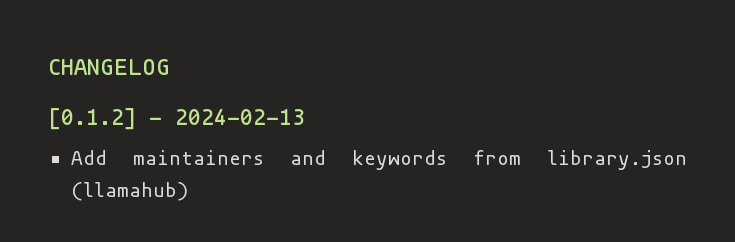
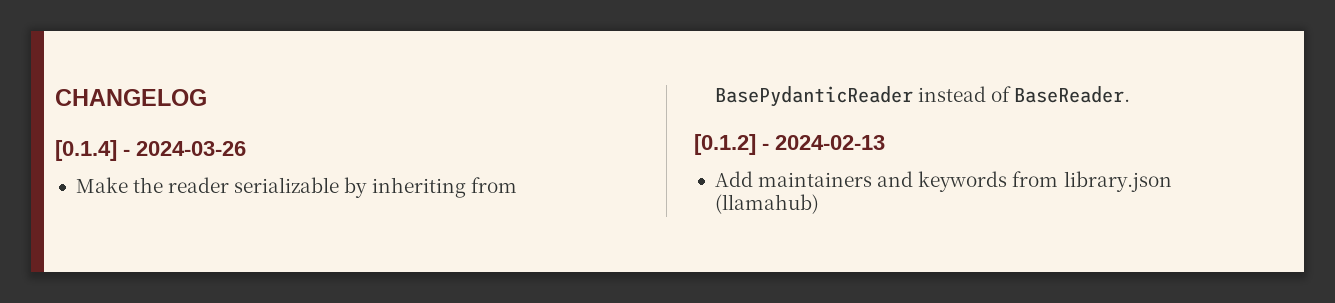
(170, 67) none -> [55,140,246,161] [75,177,517,198] [714,86,1131,107] // [0.1.4] - 2024-03-26 // Make the reader serializable by inheriting from BasePydanticReader instead of BaseReader.

